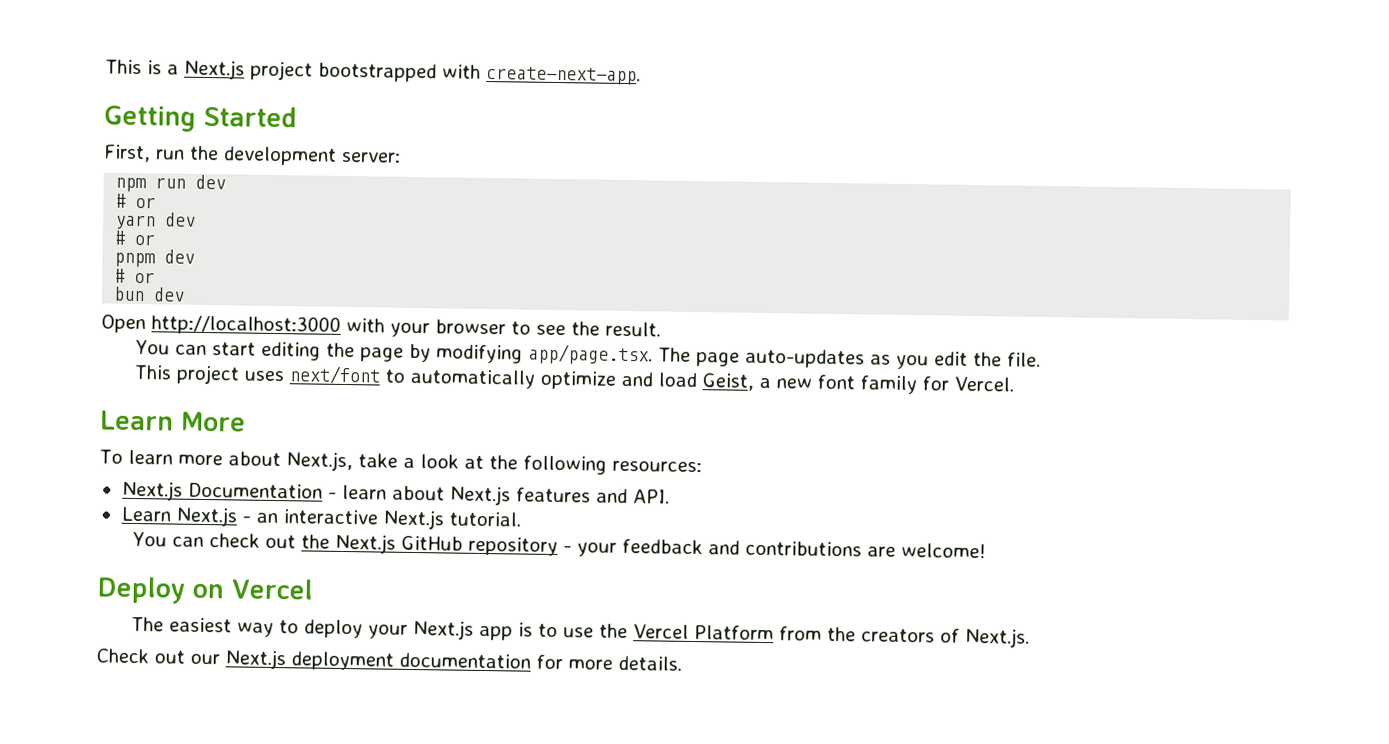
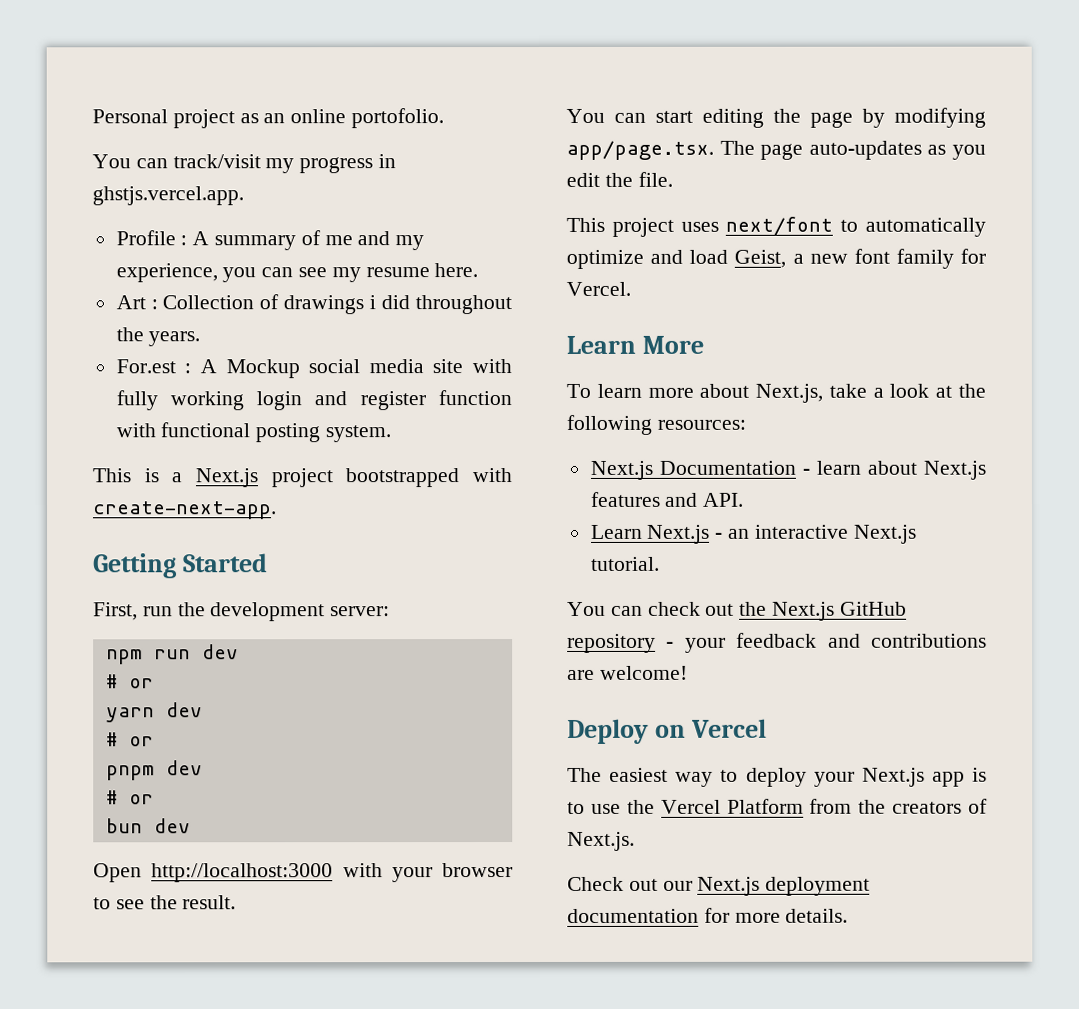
(105, 67) none -> [92,108,445,129] [92,154,397,174] [92,186,244,206] [115,230,425,251] [115,263,479,283] [115,294,512,315] [115,327,201,347] [115,359,512,379] [115,390,512,411] [115,422,392,443] Personal project as an online portofolio. // You can track/visit my progress in ghstjs.vercel.app. // Profile : A summary of me and my experience, you can see my resume here. // Art : Collection of drawings i did throughout the years. // For.est : A Mockup social media site with fully working login and register function with functional posting system. //

